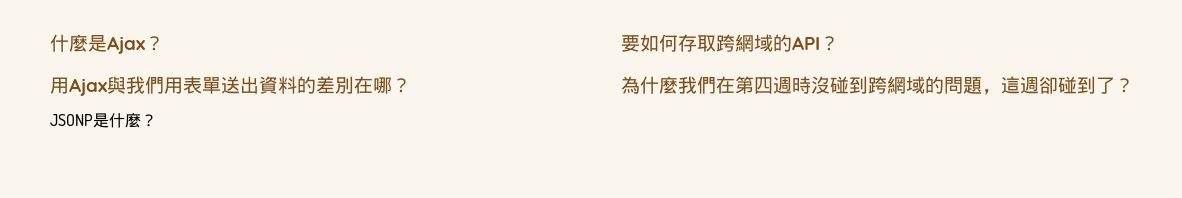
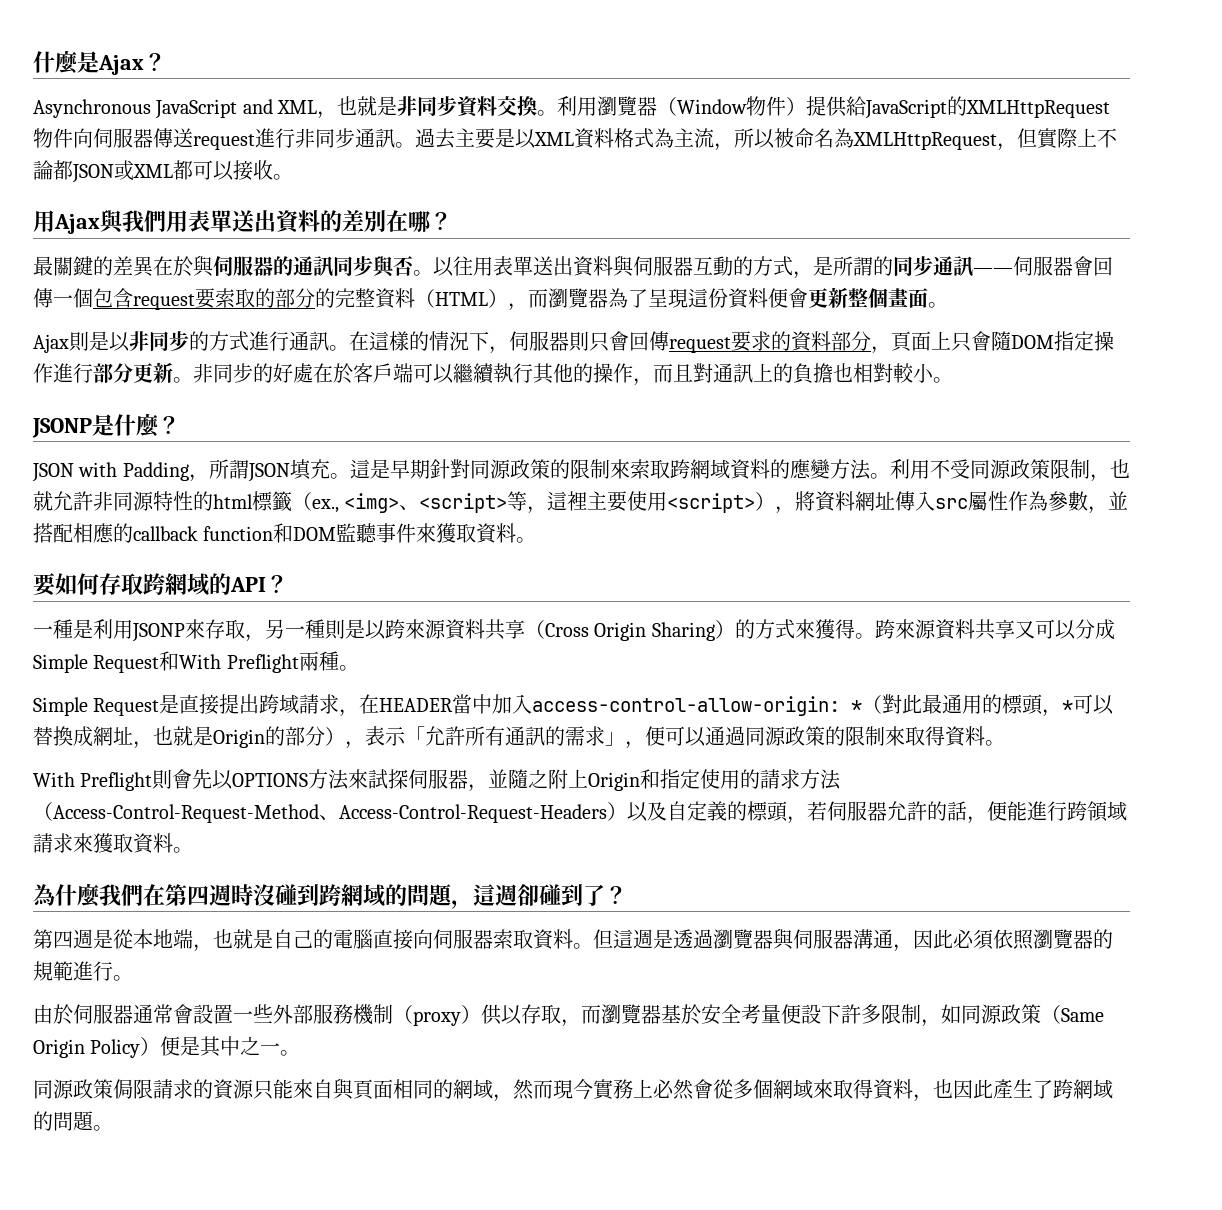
(164, 43) none -> [33,96,1111,119] [33,128,1117,151] [33,160,293,183] // Asynchronous JavaScript and XML，也就是非同步資料交換。利用瀏覽器（Window物件）提供給JavaScript的XMLHttpRequest物件向伺服器傳送request進行非同步通訊。過去主要是以XML資料格式為主流，所以被命名為XMLHttpRequest，但實際上不論都JSON或XML都可以接收。
[50,113,157,128] JSONP是什麼？ -> [33,255,1113,279] [33,287,948,311] [33,331,1114,354] [33,362,953,386] [32,413,180,438] [32,459,1130,482] [33,491,1129,514] [33,523,537,544] 最關鍵的差異在於與伺服器的通訊同步與否。以往用表單送出資料與伺服器互動的方式，是所謂的同步通訊——伺服器會回傳一個包含request要索取的部分的完整資料（HTML），而瀏覽器為了呈現這份資料便會更新整個畫面。 // Ajax則是以非同步的方式進行通訊。在這樣的情況下，伺服器則只會回傳request要求的資料部分，頁面上只會隨DOM指定操作進行部分更新。非同步的好處在於客戶端可以繼續執行其他的操作，而且對通訊上的負擔也相對較小。 // JSONP是什麼？ // JSON with Padding，所謂JSON填充。這是早期針對同源政策的限制來索取跨網域資料的應變方法。利用不受同源政策限制，也就允許非同源特性的html標籤（ex., <img>、<script>等，這裡主要使用<script>），將資料網址傳入src屬性作為參數，並搭配相應的callback function和DOM監聽事件來獲取資料。
(839, 43) none -> [33,619,1115,642] [33,651,359,673] [33,694,1115,717] [33,726,1005,749] [33,769,842,792] [33,801,1127,824] [33,833,193,854] // 一種是利用JSONP來存取，另一種則是以跨來源資料共享（Cross Origin Sharing）的方式來獲得。跨來源資料共享又可以分成Simple Request和With Preflight兩種。 // Simple Request是直接提出跨域請求，在HEADER當中加入access-control-allow-origin: *（對此最通用的標頭，*可以替換成網址，也就是Origin的部分），表示「允許所有通訊的需求」，便可以通過同源政策的限制來取得資料。 // With Preflight則會先以OPTIONS方法來試探伺服器，並隨之附上Origin和指定使用的請求方法（Access-Control-Request-Method、Access-Control-Request-Headers）以及自定義的標頭，若伺服器允許的話，便能進行跨領域請求來獲取資料。
(1134, 85) none -> [33,928,1113,952] [33,961,133,981] [33,1004,1104,1027] [33,1036,301,1058] [33,1078,1113,1102] [33,1111,113,1131] // 第四週是從本地端，也就是自己的電腦直接向伺服器索取資料。但這週是透過瀏覽器與伺服器溝通，因此必須依照瀏覽器的規範進行。 // 由於伺服器通常會設置一些外部服務機制（proxy）供以存取，而瀏覽器基於安全考量便設下許多限制，如同源政策（Same Origin Policy）便是其中之一。 // 同源政策侷限請求的資源只能來自與頁面相同的網域，然而現今實務上必然會從多個網域來取得資料，也因此產生了跨網域的問題。

